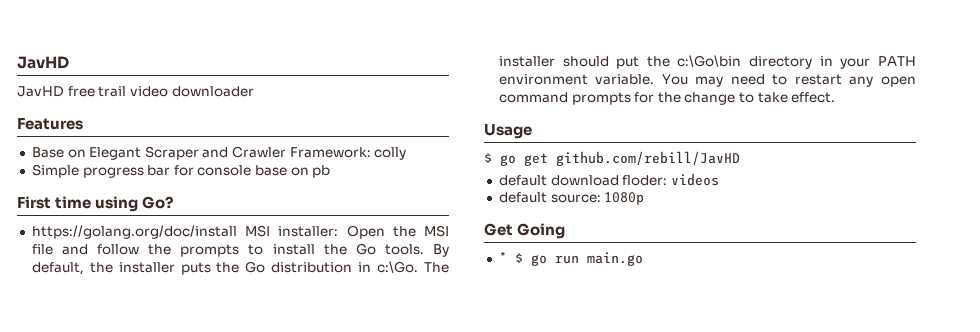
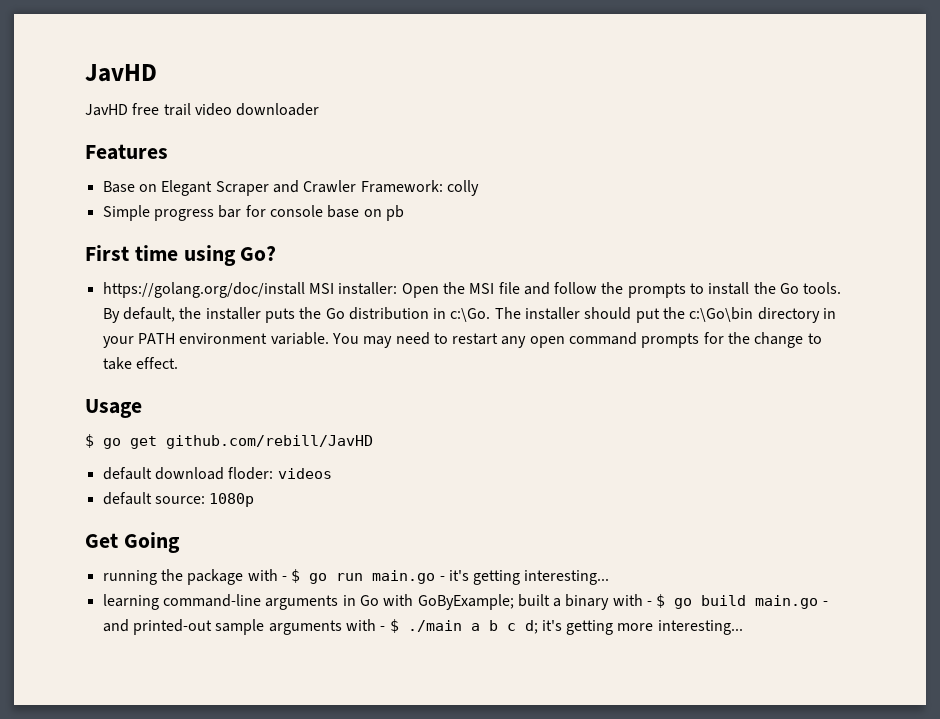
[498,251,643,266] * $ go run main.go -> [102,569,610,585] [102,594,828,610] [102,619,743,635] running the package with - $ go run main.go - it's getting interesting... // learning command-line arguments in Go with GoByExample; built a binary with - $ go build main.go - and printed-out sample arguments with - $ ./main a b c d; it's getting more interesting...

